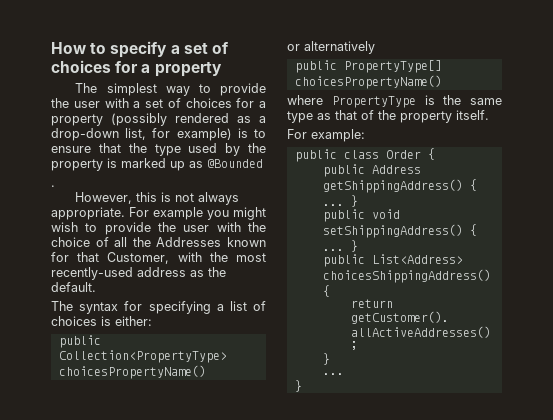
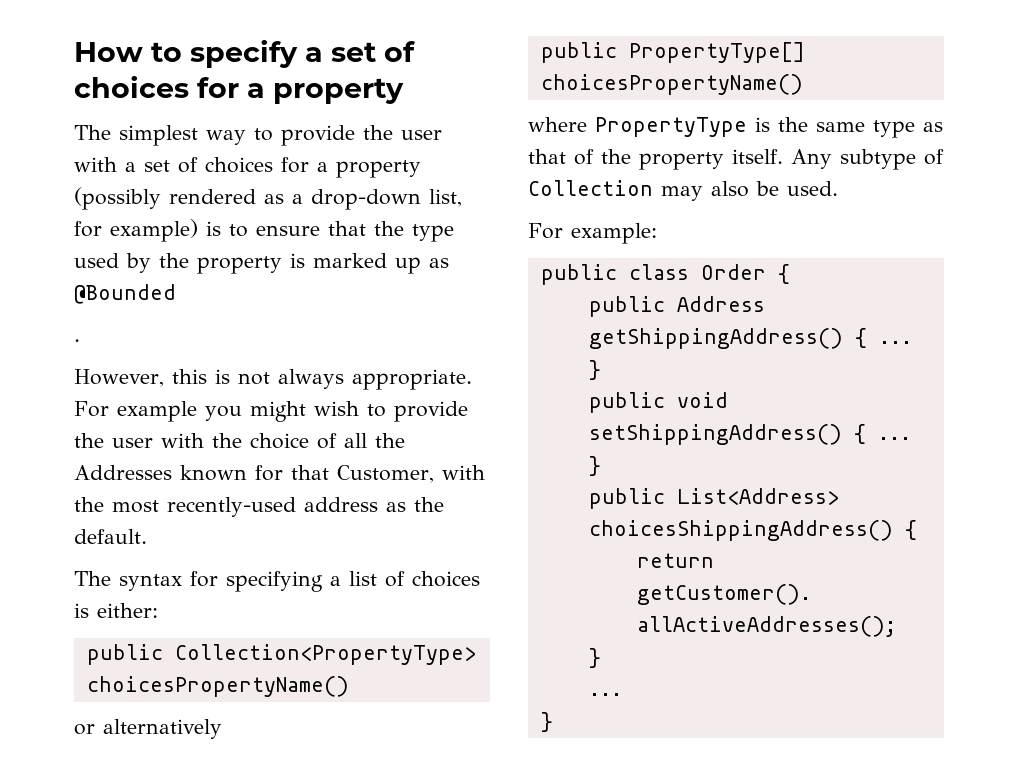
(489, 115) none -> [791,149,944,170] [528,180,838,201] Any subtype of Collection may also be used.

